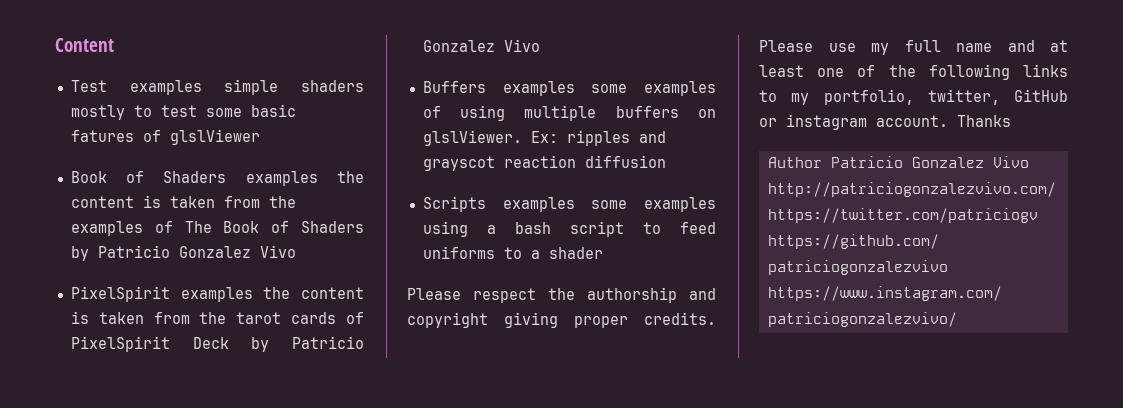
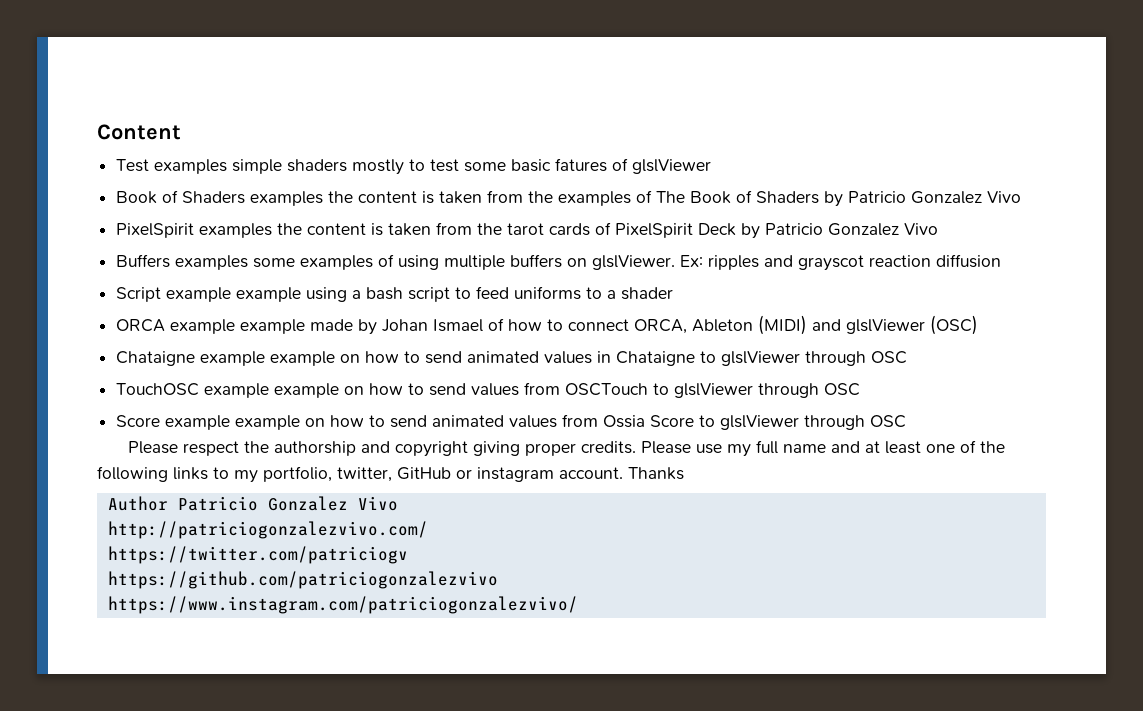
[422,196,716,212] Scripts examples some examples -> [116,287,302,302] Script example example
(603, 253) none -> [116,315,979,335] [116,351,908,366] [116,382,861,398] [116,414,907,430] // ORCA example example made by Johan Ismael of how to connect ORCA, Ableton (MIDI) and glslViewer (OSC) // Chataigne example example on how to send animated values in Chataigne to glslViewer through OSC // TouchOSC example example on how to send values from OSCTouch to glslViewer through OSC // Score example example on how to send animated values from Ossia Score to glslViewer through OSC

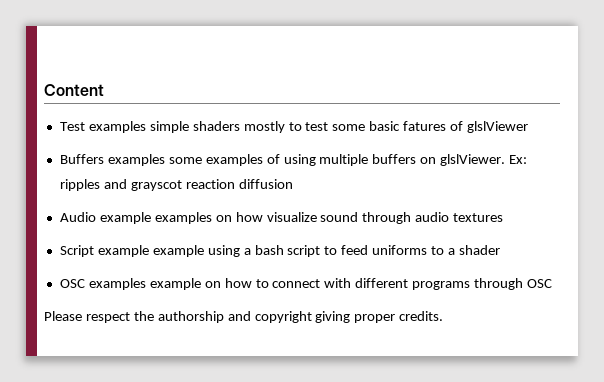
[116,190,1022,207] [116,222,939,239] // Book of Shaders examples the content is taken from the examples of The Book of Shaders by Patricio Gonzalez Vivo // PixelSpirit examples the content is taken from the tarot cards of PixelSpirit Deck by Patricio Gonzalez Vivo -> (529, 127) none
(1002, 261) none -> [59,212,504,224] // Audio example examples on how visualize sound through audio textures
[116,315,979,335] [116,351,908,366] [116,382,861,398] [116,414,800,430] ORCA example example made by Johan Ismael of how to connect ORCA, Ableton (MIDI) and glslViewer (OSC) // Chataigne example example on how to send animated values in Chataigne to glslViewer through OSC // TouchOSC example example on how to send values from OSCTouch to glslViewer through OSC // Score example example on how to send animated values from Ossia Score to glslViewer -> [59,278,471,290] OSC examples example on how to connect with different programs
[640,440,1005,457] [97,466,684,483] [107,496,398,511] [107,521,428,539] [107,546,408,564] [107,571,498,589] [107,596,578,614] Please use my full name and at least one of the following links to my portfolio, twitter, GitHub or instagram account. Thanks // Author Patricio Gonzalez Vivo // http://patriciogonzalezvivo.com/ // https://twitter.com/patriciogv // https://github.com/patriciogonzalezvivo // https://www.instagram.com/patriciogonzalezvivo/ -> (444, 316) none

